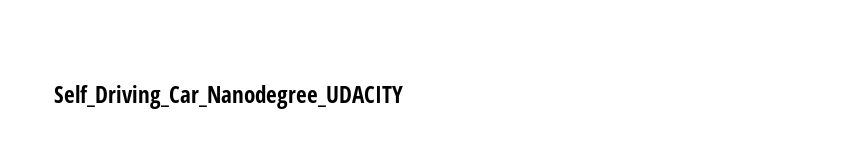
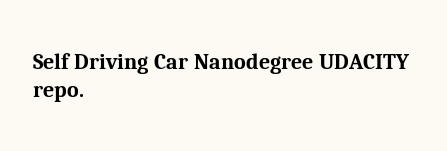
[54,85,403,109] Self_Driving_Car_Nanodegree_UDACITY -> [33,53,410,74] [33,85,84,102] Self Driving Car Nanodegree UDACITY repo.

